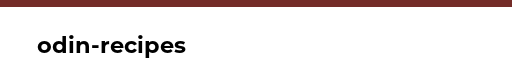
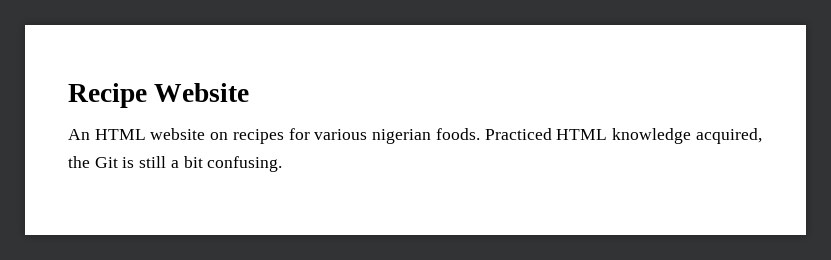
[37,35,186,58] odin-recipes -> [68,83,250,108] [68,128,762,144] [68,156,283,172] Recipe Website // An HTML website on recipes for various nigerian foods. Practiced HTML knowledge acquired, the Git is still a bit confusing.

